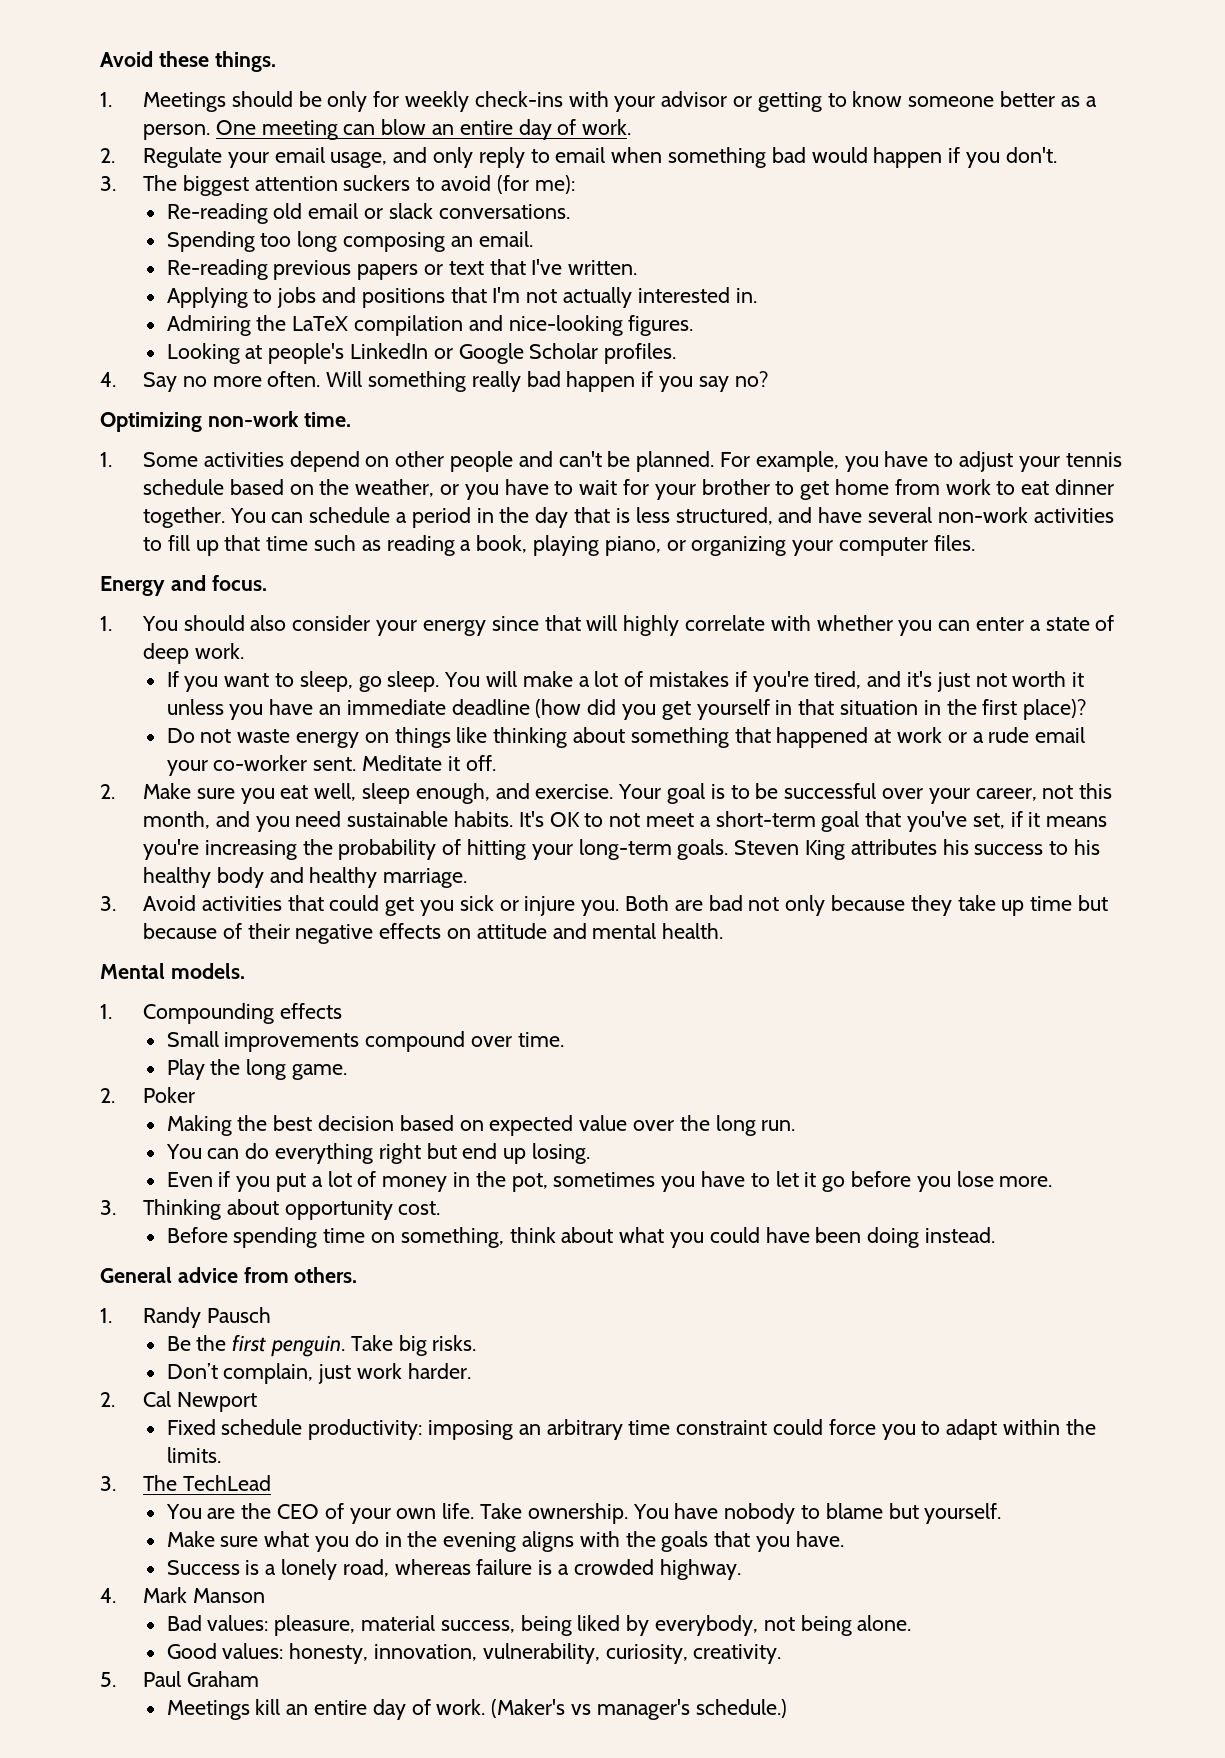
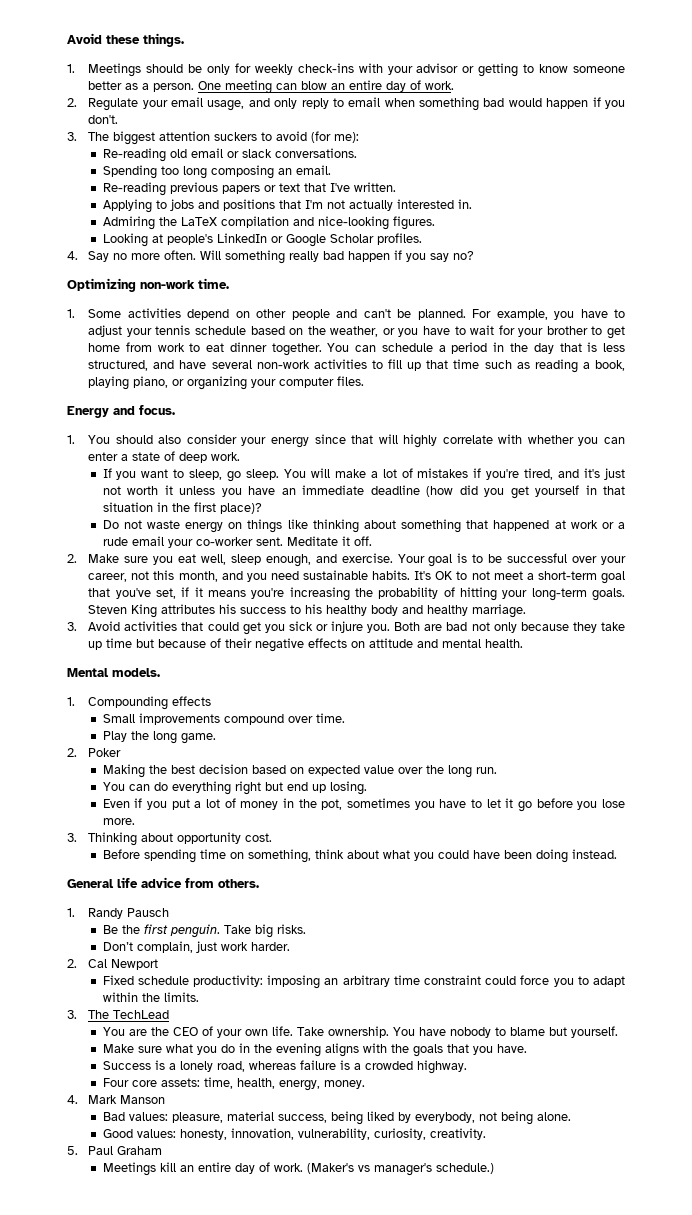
(172, 1275) none -> [117,877,138,888] life
(741, 1569) none -> [102,1077,365,1091] // Four core assets: time, health, energy, money.

